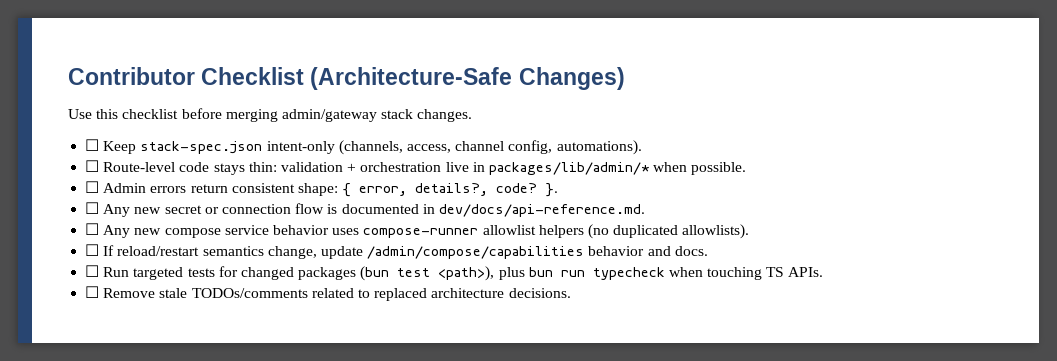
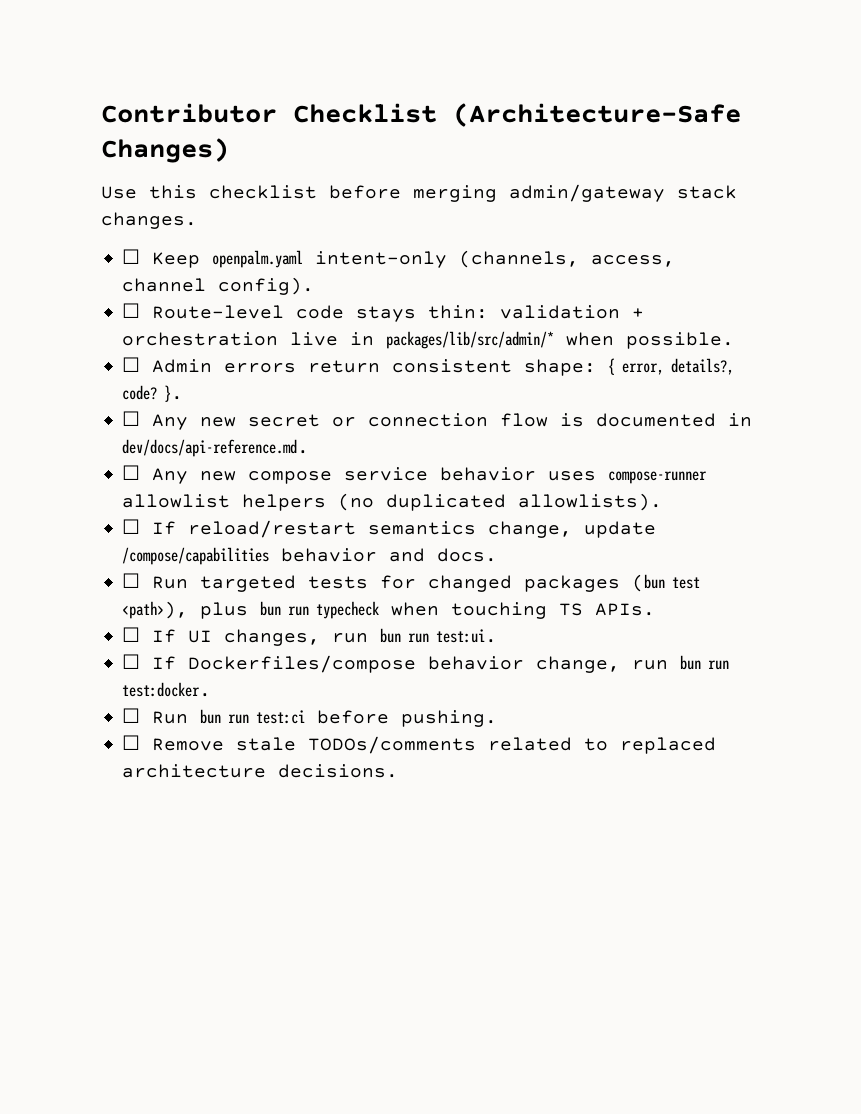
[140,141,263,154] stack-spec.json -> [212,250,304,268] openpalm.yaml
[508,140,642,155] config, automations). -> [218,277,315,295] config).
[488,162,649,175] packages/lib/admin/* -> [386,331,555,349] packages/lib/src/admin/*
[367,246,585,259] /admin/compose/capabilities -> [122,547,270,565] /compose/capabilities
(824, 272) none -> [122,627,498,646] [122,654,730,673] [122,682,212,697] [122,708,498,727] // ☐ If UI changes, run bun run test:ui. // ☐ If Dockerfiles/compose behavior change, run bun run test:docker. // ☐ Run bun run test:ci before pushing.

